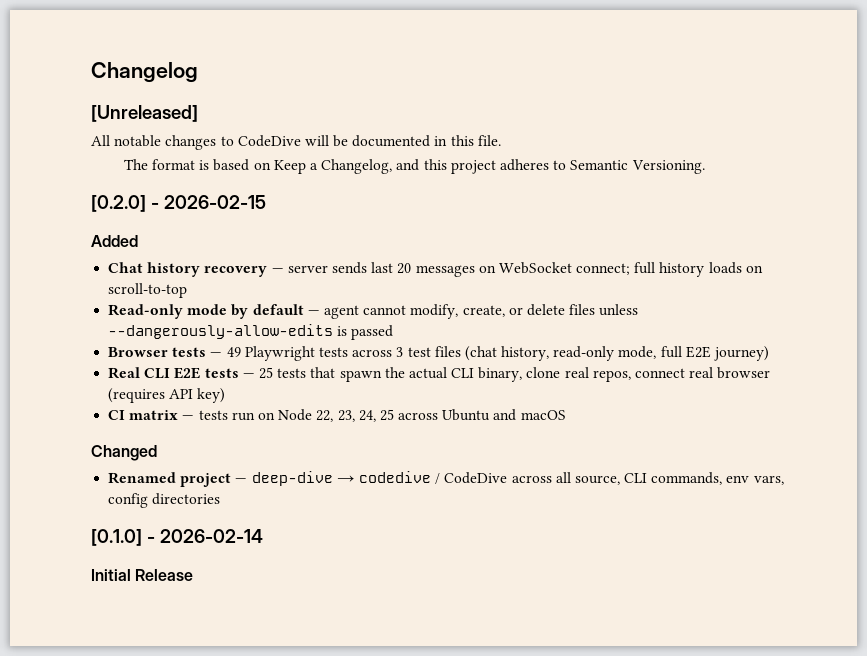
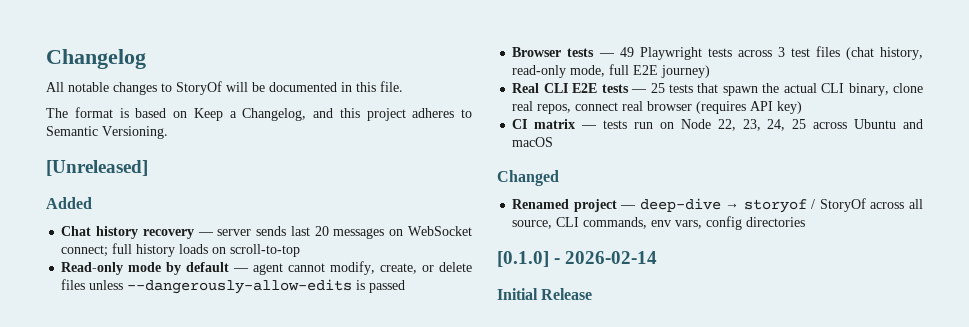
[91,105,198,122] // [Unreleased] -> (146, 59) none
[237,135,301,147] CodeDive -> [176,81,222,95] StoryOf
[91,195,266,212] [0.2.0] - 2026-02-15 -> [46,160,148,176] [Unreleased]
[358,471,508,484] codedive / CodeDive -> [743,198,866,213] storyof / StoryOf

